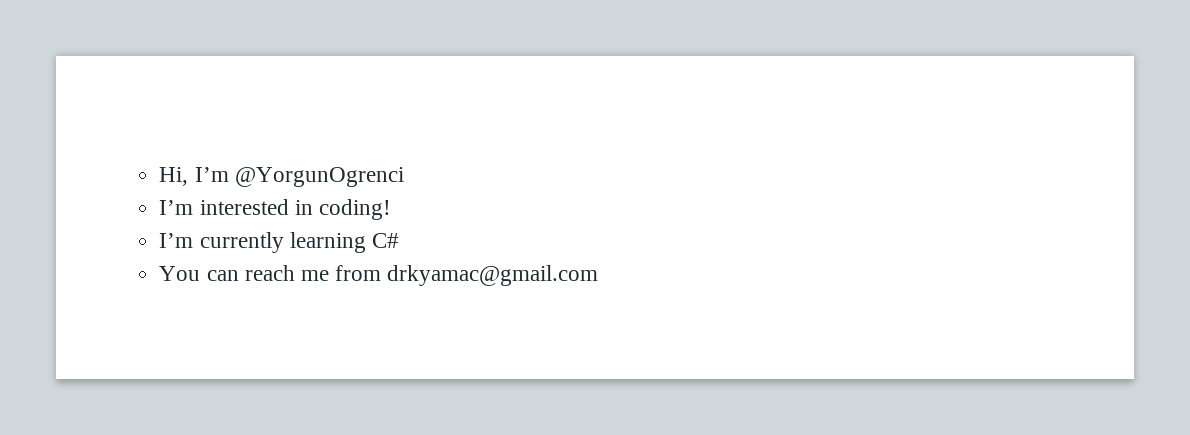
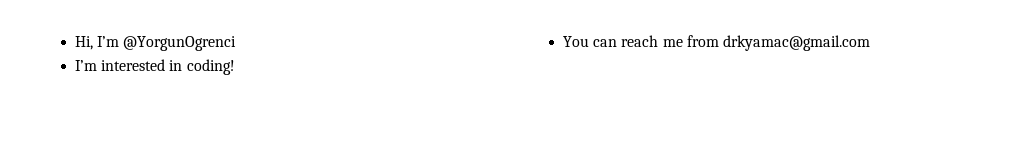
[159,232,399,253] // I’m currently learning C# -> (235, 67) none

